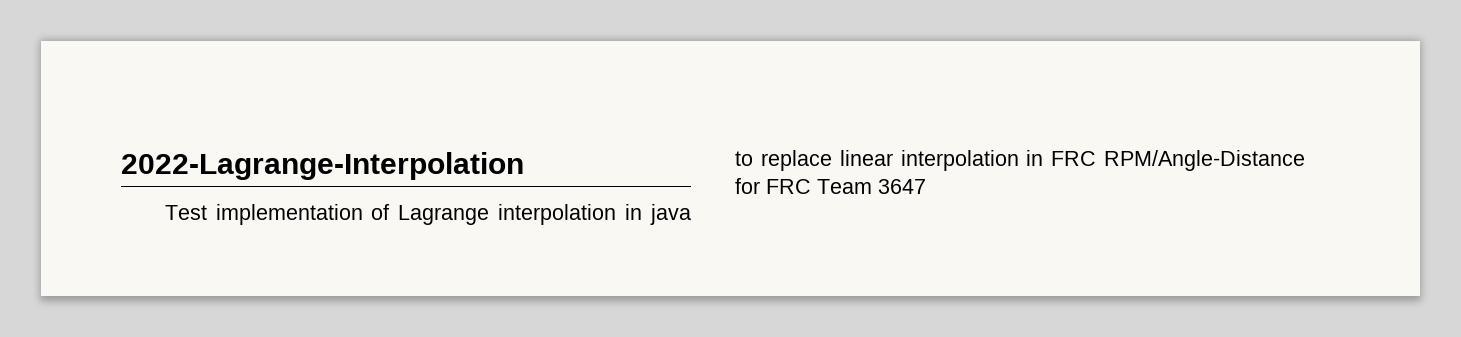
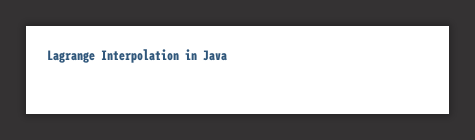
[121,152,524,180] [164,204,691,225] [735,150,1305,171] [735,178,926,194] 2022-Lagrange-Interpolation // Test implementation of Lagrange interpolation in java to replace linear interpolation in FRC RPM/Angle-Distance for FRC Team 3647 -> [47,49,227,63] Lagrange Interpolation in Java

